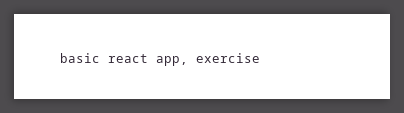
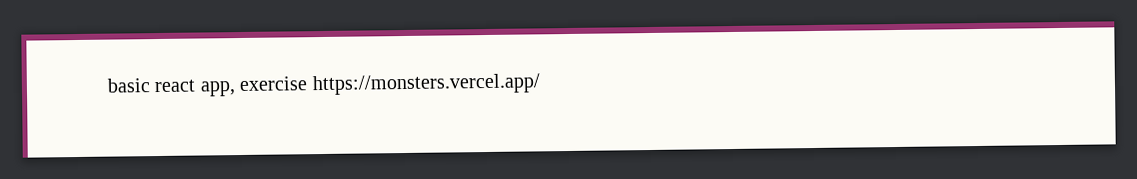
(260, 58) none -> [311,73,541,96] https://monsters.vercel.app/

